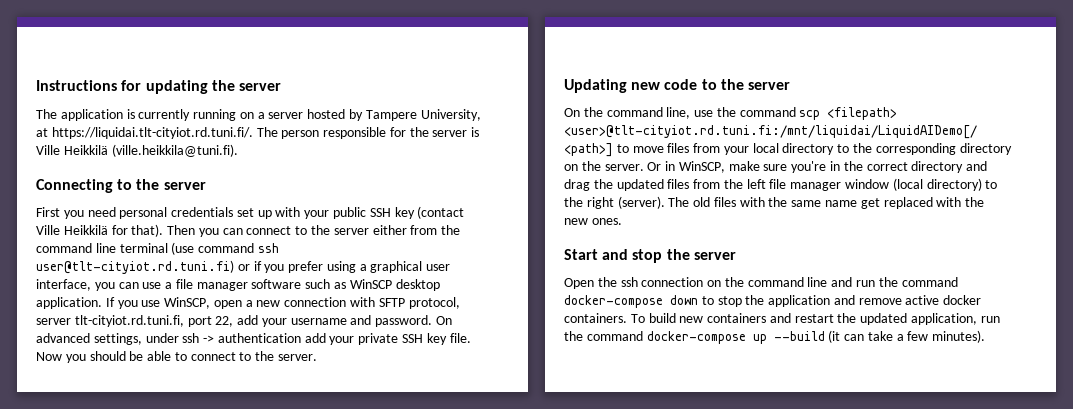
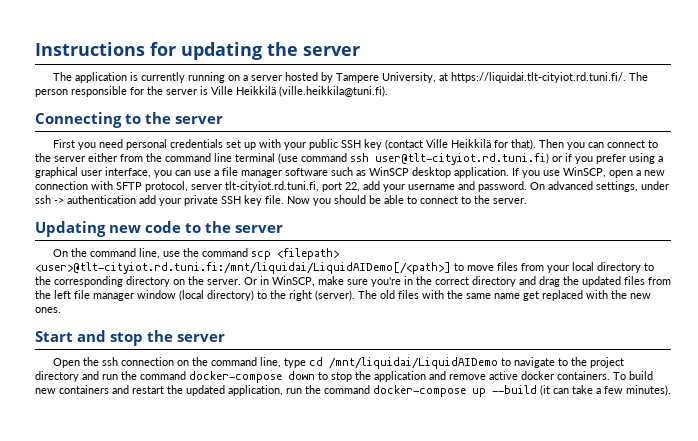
[807,277,828,287] line -> [260,357,625,369] [35,371,79,382] line, type cd /mnt/liquidai/LiquidAIDemo to navigate to the project directory

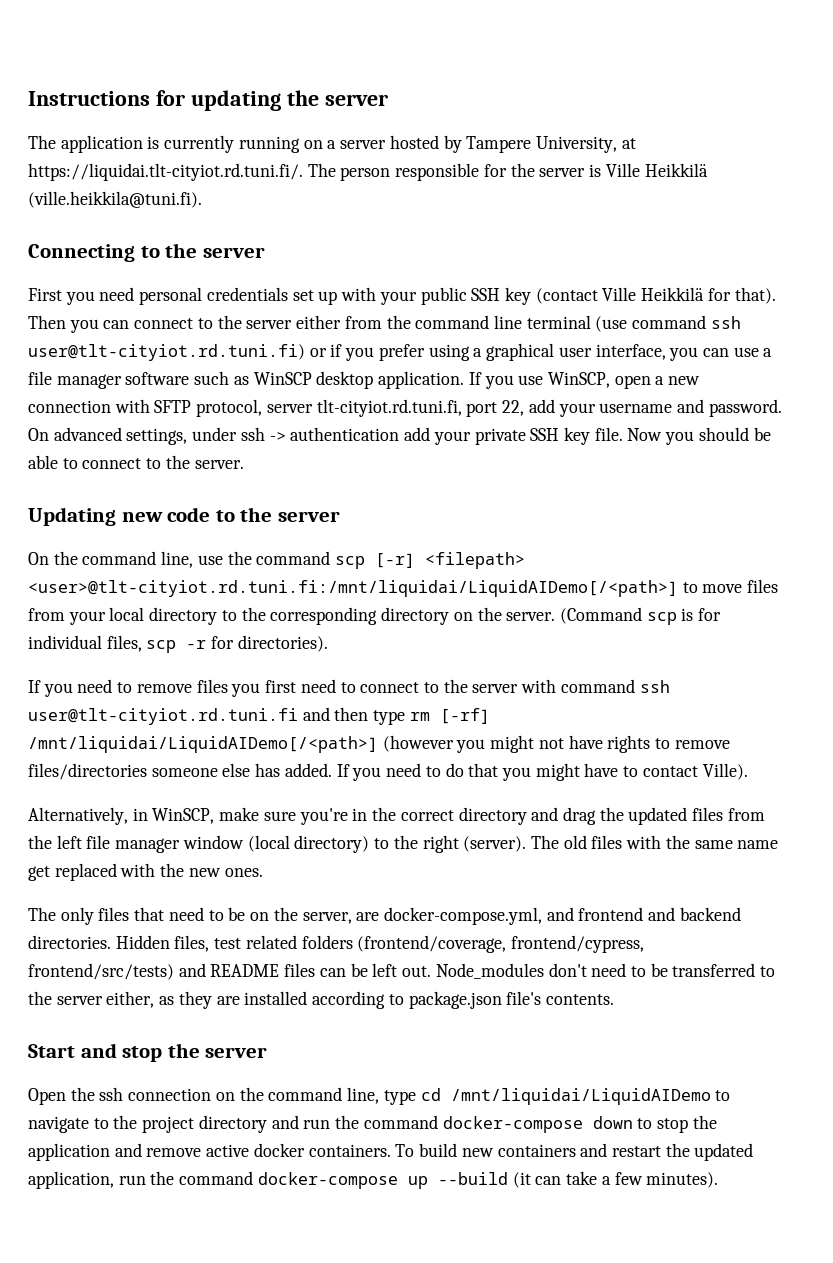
(272, 255) none -> [375,553,416,568] [-r]
[244,277,257,285] Or -> [559,607,722,625] [28,635,328,653] [28,679,670,697] [28,707,490,725] [28,735,730,753] [28,763,748,781] [28,807,128,825] (Command scp is for individual files, scp -r for directories). // If you need to remove files you first need to connect to the server with command ssh user@tlt-cityiot.rd.tuni.fi and then type rm [-rf] /mnt/liquidai/LiquidAIDemo[/<path>] (however you might not have rights to remove files/directories someone else has added. If you need to do that you might have to contact Ville). // Alternatively,
(61, 310) none -> [28,907,741,925] [28,935,645,953] [28,963,776,980] [28,991,614,1009] // The only files that need to be on the server, are docker-compose.yml, and frontend and backend directories. Hidden files, test related folders (frontend/coverage, frontend/cypress, frontend/src/tests) and README files can be left out. Node_modules don't need to be transferred to the server either, as they are installed according to package.json file's contents.

